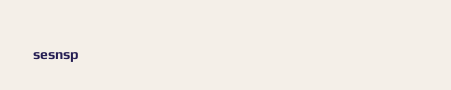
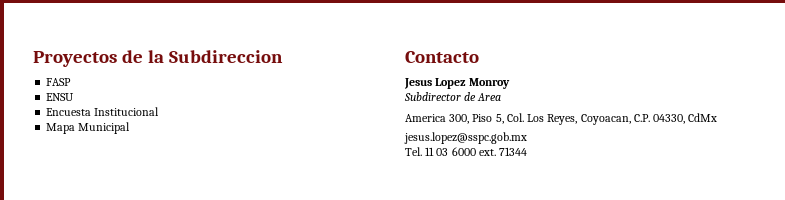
[33,52,79,62] sesnsp -> [33,50,283,67] [46,78,72,86] [46,93,75,101] [46,107,160,116] [46,122,131,134] [405,51,479,63] [404,78,511,89] [404,92,502,101] [405,113,718,125] [404,132,527,144] [405,147,528,156] Proyectos de la Subdireccion // FASP // ENSU // Encuesta Institucional // Mapa Municipal // Contacto // Jesus Lopez Monroy // Subdirector de Area // America 300, Piso 5, Col. Los Reyes, Coyoacan, C.P. 04330, CdMx // jesus.lopez@sspc.gob.mx // Tel. 11 03 6000 ext. 71344

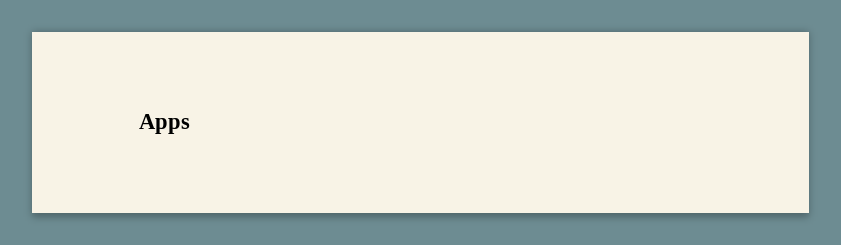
[33,50,283,67] [46,78,72,86] [46,93,75,101] [46,107,160,116] [46,122,131,134] [405,51,479,63] [404,78,511,89] [404,92,502,101] [405,113,718,125] [404,132,527,144] [405,147,528,156] Proyectos de la Subdireccion // FASP // ENSU // Encuesta Institucional // Mapa Municipal // Contacto // Jesus Lopez Monroy // Subdirector de Area // America 300, Piso 5, Col. Los Reyes, Coyoacan, C.P. 04330, CdMx // jesus.lopez@sspc.gob.mx // Tel. 11 03 6000 ext. 71344 -> [139,114,190,134] Apps

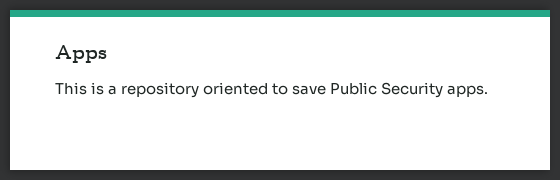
(190, 124) none -> [55,82,489,98] // This is a repository oriented to save Public Security apps.

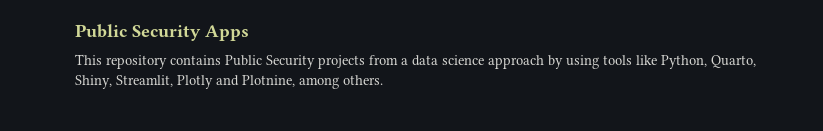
(55, 54) none -> [75,24,201,41] Public Security
[91,82,489,98] is a repository oriented to save Public Security apps. -> [106,55,756,69] [75,75,383,89] repository contains Public Security projects from a data science approach by using tools like Python, Quarto, Shiny, Streamlit, Plotly and Plotnine, among others.

